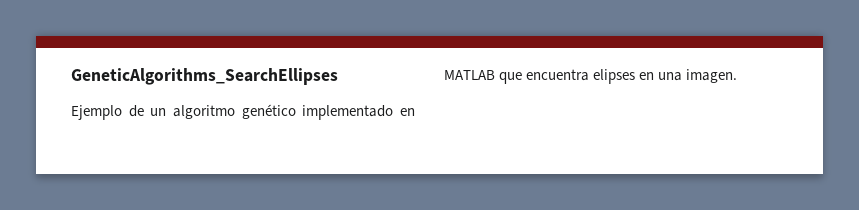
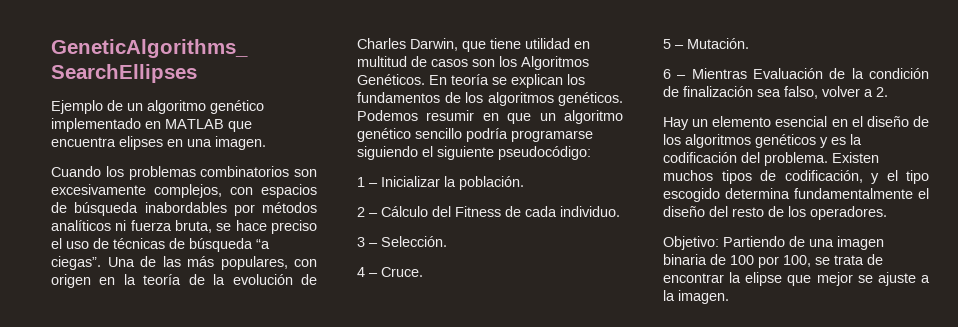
(738, 76) none -> [51,166,317,180] [51,184,317,198] [51,202,317,216] [51,220,317,234] [51,238,270,252] [51,256,317,270] [51,274,317,288] [357,38,590,52] [357,56,589,70] [357,74,585,88] [357,92,623,106] [357,110,623,124] [357,128,593,142] [357,146,591,160] [357,176,524,190] [357,206,620,217] [357,236,447,247] [357,267,423,277] [663,38,749,49] [663,68,929,79] [663,86,888,99] [663,116,929,130] [663,134,862,148] [663,152,879,166] [663,170,929,184] [663,188,929,202] [663,206,887,220] [663,236,884,250] [663,254,883,268] [663,272,930,286] [663,290,729,304] // Cuando los problemas combinatorios son excesivamente complejos, con espacios de búsqueda inabordables por métodos analíticos ni fuerza bruta, se hace preciso el uso de técnicas de búsqueda “a ciegas”. Una de las más populares, con origen en la teoría de la evolución de Charles Darwin, que tiene utilidad en multitud de casos son los Algoritmos Genéticos. En teoría se explican los fundamentos de los algoritmos genéticos. Podemos resumir en que un algoritmo genético sencillo podría programarse siguiendo el siguiente pseudocódigo: // 1 – Inicializar la población. // 2 – Cálculo del Fitness de cada individuo. // 3 – Selección. // 4 – Cruce. // 5 – Mutación. // 6 – Mientras Evaluación de la condición de finalización sea falso, volver a 2. // Hay un elemento esencial en el diseño de los algoritmos genéticos y es la codificación del problema. Existen muchos tipos de codificación, y el tipo escogido determina fundamentalmente el diseño del resto de los operadores. // Objetivo: Partiendo de una imagen binaria de 100 por 100, se trata de encontrar la elipse que mejor se ajuste a la imagen.

